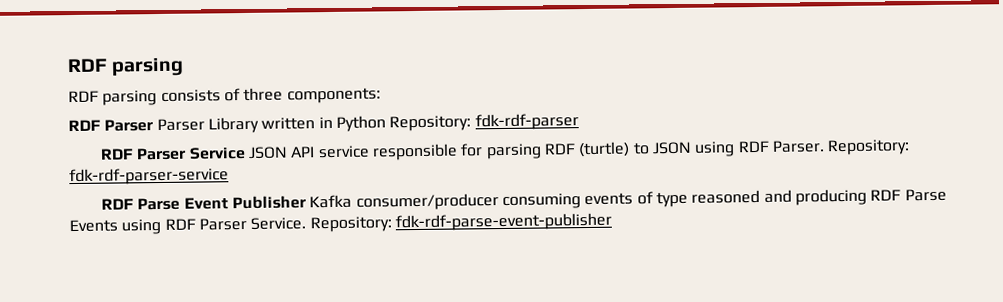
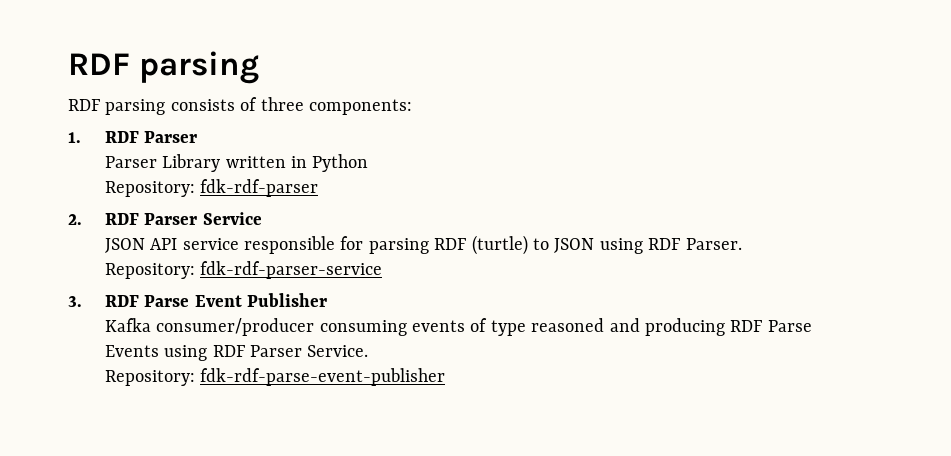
[68,119,155,132] RDF Parser -> [68,131,198,143] 1. RDF Parser //
(386, 123) none -> (369, 163) //
(579, 122) none -> [68,214,82,225] 2.
(246, 153) none -> (262, 218) //
(825, 146) none -> (742, 244) //
(229, 176) none -> [68,296,82,307] 3.
(308, 202) none -> (328, 300) //
(307, 223) none -> (369, 351) //

